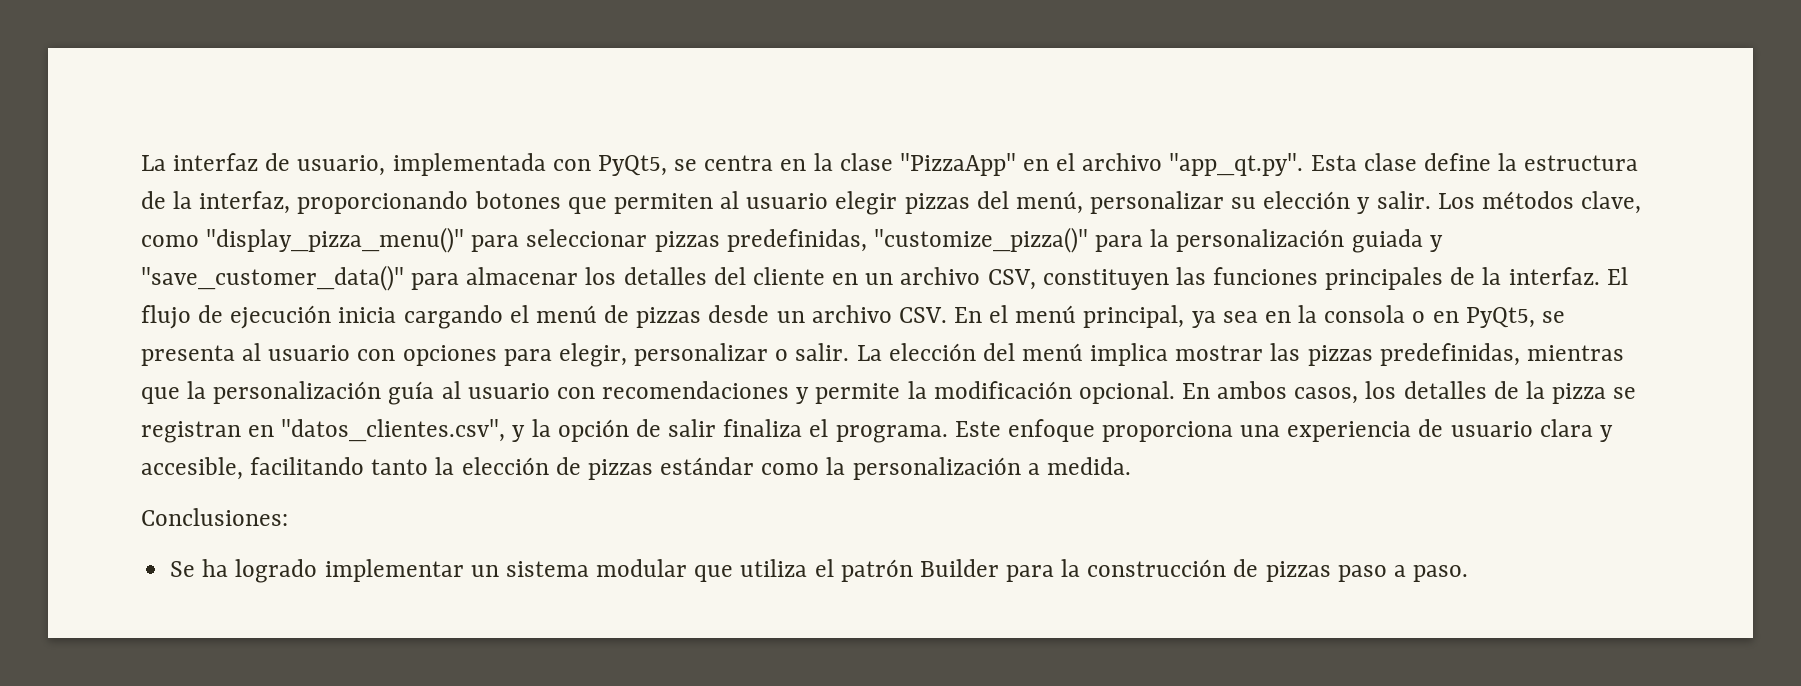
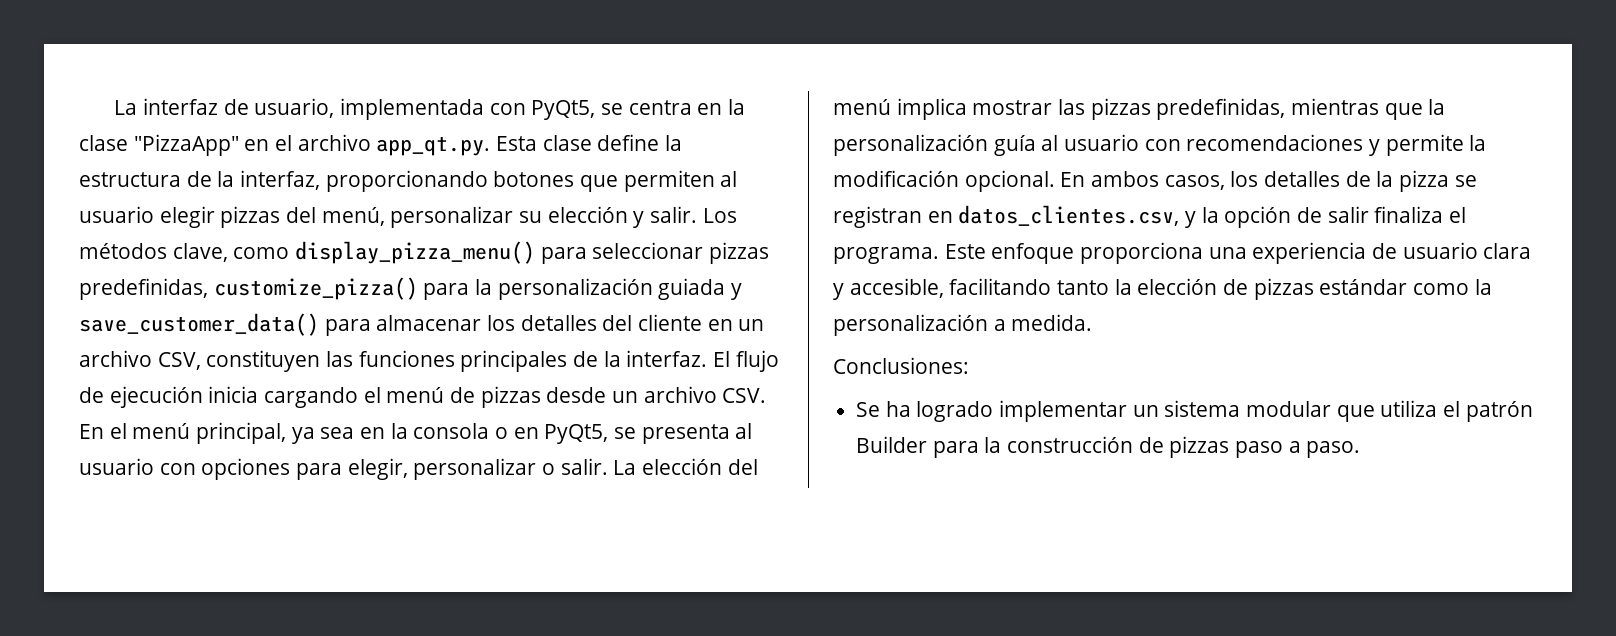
[1169,153,1304,176] "app_qt.py". -> [376,136,491,156] app_qt.py.
[206,227,465,253] "display_pizza_menu()" -> [295,241,536,264] display_pizza_menu()
[873,227,1088,253] "customize_pizza()" -> [213,277,418,300] customize_pizza()
[141,265,404,291] "save_customer_data()" -> [79,313,319,336] save_customer_data()
[281,419,506,442] "datos_clientes.csv", -> [958,205,1180,226] datos_clientes.csv,

